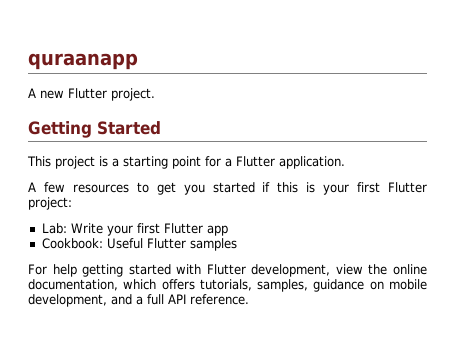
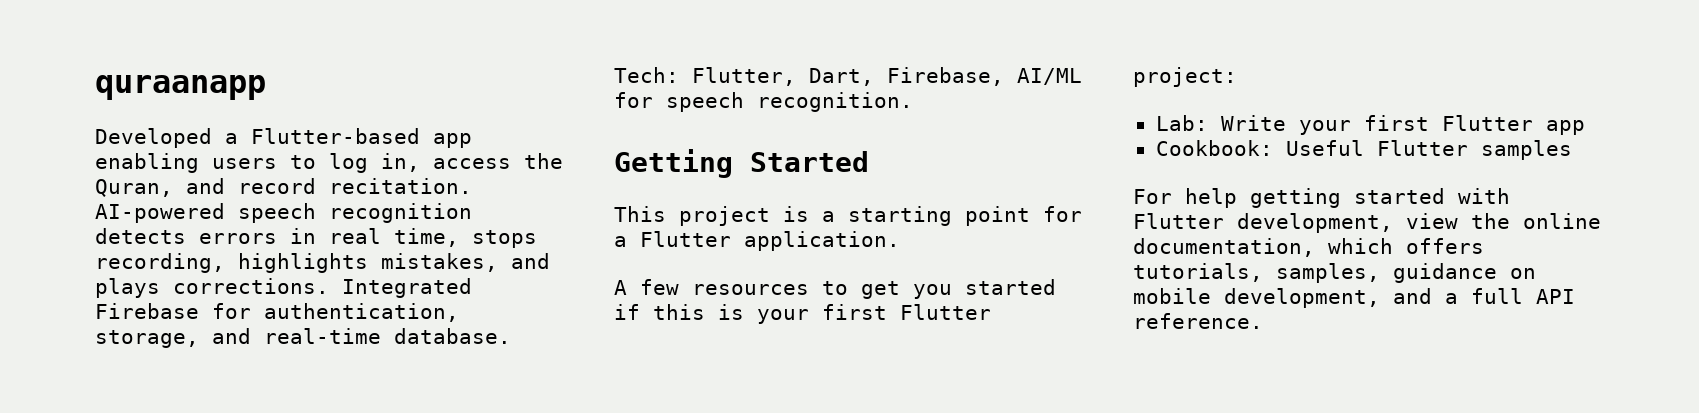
[28,88,155,101] A new Flutter project. -> [95,128,472,148] [95,153,563,173] [95,178,472,197] [95,203,472,223] [95,228,537,248] [95,253,550,273] [95,278,472,298] [95,303,459,322] [95,328,511,348] [614,67,1082,86] [614,92,913,112] Developed a Flutter-based app enabling users to log in, access the Quran, and record recitation. AI-powered speech recognition detects errors in real time, stops recording, highlights mistakes, and plays corrections. Integrated Firebase for authentication, storage, and real-time database. Tech: Flutter, Dart, Firebase, AI/ML for speech recognition.

